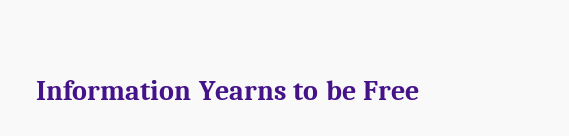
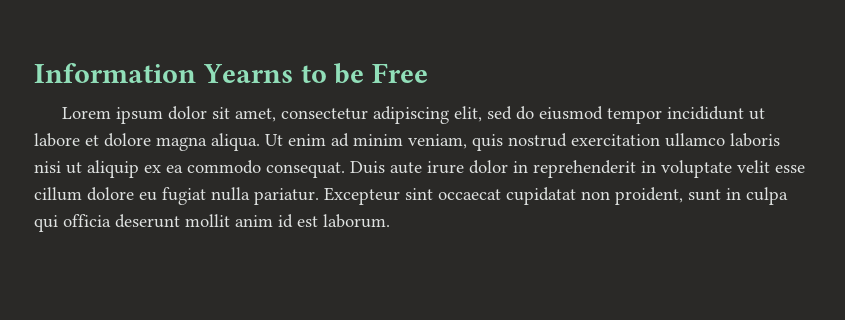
(420, 90) none -> [61,106,765,124] [34,133,780,151] [34,160,805,178] [34,187,788,205] [34,214,390,232] // Lorem ipsum dolor sit amet, consectetur adipiscing elit, sed do eiusmod tempor incididunt ut labore et dolore magna aliqua. Ut enim ad minim veniam, quis nostrud exercitation ullamco laboris nisi ut aliquip ex ea commodo consequat. Duis aute irure dolor in reprehenderit in voluptate velit esse cillum dolore eu fugiat nulla pariatur. Excepteur sint occaecat cupidatat non proident, sunt in culpa qui officia deserunt mollit anim id est laborum.

